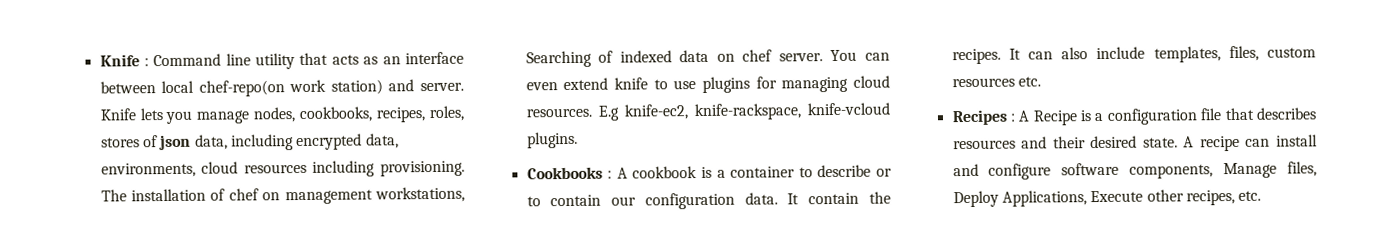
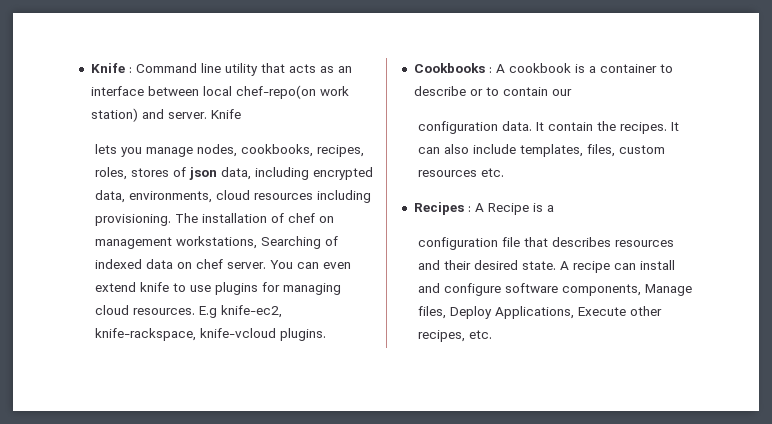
(136, 114) none -> (241, 114) //
(637, 201) none -> (572, 92) //
(1105, 117) none -> (554, 208) //

